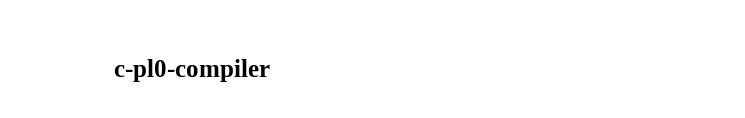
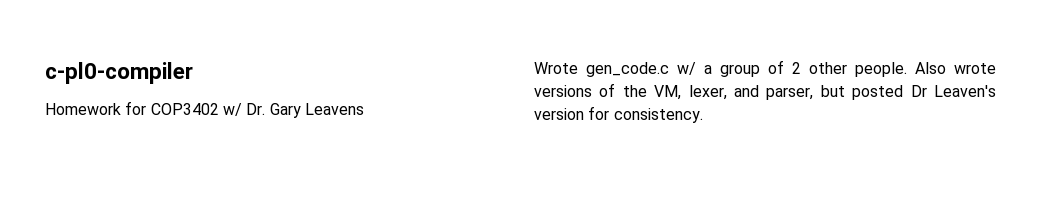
(270, 70) none -> [45,101,364,118] [534,60,996,77] [534,83,996,100] [534,106,703,123] // Homework for COP3402 w/ Dr. Gary Leavens // Wrote gen_code.c w/ a group of 2 other people. Also wrote versions of the VM, lexer, and parser, but posted Dr Leaven's version for consistency.

